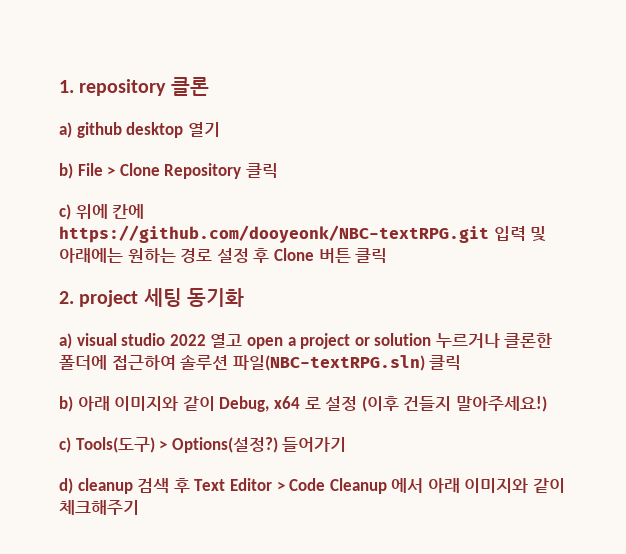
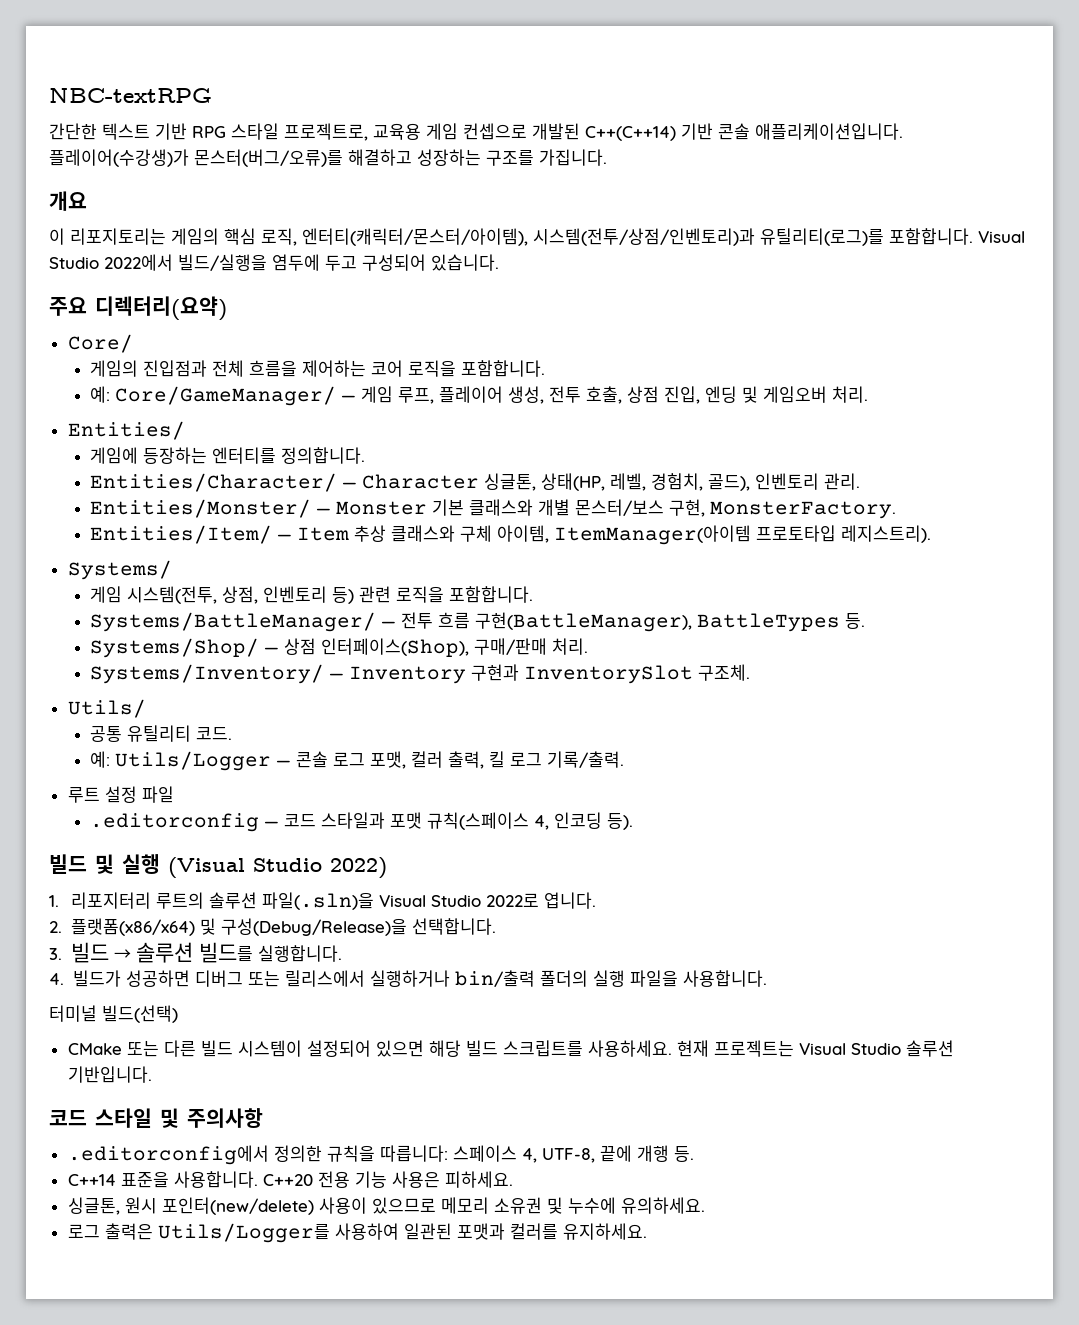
[59,77,209,96] [59,122,220,138] [59,163,278,179] [59,204,145,220] [59,225,547,243] [59,248,388,263] [59,288,244,307] [59,333,553,349] [59,355,462,371] [59,396,547,412] [59,437,347,453] [59,478,566,494] [59,500,139,515] 1. repository 클론 // a) github desktop 열기 // b) File > Clone Repository 클릭 // c) 위에 칸에 https://github.com/dooyeonk/NBC-textRPG.git 입력 및 아래에는 원하는 경로 설정 후 Clone 버튼 클릭 // 2. project 세팅 동기화 // a) visual studio 2022 열고 open a project or solution 누르거나 클론한 폴더에 접근하여 솔루션 파일(NBC-textRPG.sln) 클릭 // b) 아래 이미지와 같이 Debug, x64 로 설정 (이후 건들지 말아주세요!) // c) Tools(도구) > Options(설정?) 들어가기 // d) cleanup 검색 후 Text Editor > Code Cleanup 에서 아래 이미지와 같이 체크해주기 -> [49,88,212,103] [49,123,903,141] [49,149,607,167] [49,191,87,211] [49,228,1025,246] [49,254,499,271] [49,296,227,321] [67,334,133,353] [89,360,545,377] [89,386,868,406] [67,421,185,440] [89,447,365,464] [89,473,860,492] [89,499,896,519] [89,525,931,545] [67,560,172,580] [89,586,533,604] [89,612,865,632] [89,638,588,658] [89,664,750,684] [67,699,146,718] [89,725,232,742] [89,751,624,771] [67,786,174,803] [89,812,633,832] [49,854,387,879] [49,892,597,910] [49,918,497,936] [49,942,342,963] [49,970,767,987] [49,1005,178,1023] [67,1040,954,1057] [67,1066,152,1083] [49,1108,263,1128] [67,1145,694,1165] [67,1171,513,1188] [67,1197,705,1215] [67,1223,647,1243] NBC-textRPG // 간단한 텍스트 기반 RPG 스타일 프로젝트로, 교육용 게임 컨셉으로 개발된 C++(C++14) 기반 콘솔 애플리케이션입니다. 플레이어(수강생)가 몬스터(버그/오류)를 해결하고 성장하는 구조를 가집니다. // 개요 // 이 리포지토리는 게임의 핵심 로직, 엔터티(캐릭터/몬스터/아이템), 시스템(전투/상점/인벤토리)과 유틸리티(로그)를 포함합니다. Visual Studio 2022에서 빌드/실행을 염두에 두고 구성되어 있습니다. // 주요 디렉터리(요약) // Core/ // 게임의 진입점과 전체 흐름을 제어하는 코어 로직을 포함합니다. // 예: Core/GameManager/ — 게임 루프, 플레이어 생성, 전투 호출, 상점 진입, 엔딩 및 게임오버 처리. // Entities/ // 게임에 등장하는 엔터티를 정의합니다. // Entities/Character/ — Character 싱글톤, 상태(HP, 레벨, 경험치, 골드), 인벤토리 관리. // Entities/Monster/ — Monster 기본 클래스와 개별 몬스터/보스 구현, MonsterFactory. // Entities/Item/ — Item 추상 클래스와 구체 아이템, ItemManager(아이템 프로토타입 레지스트리). // Systems/ // 게임 시스템(전투, 상점, 인벤토리 등) 관련 로직을 포함합니다. // Systems/BattleManager/ — 전투 흐름 구현(BattleManager), BattleTypes 등. // Systems/Shop/ — 상점 인터페이스(Shop), 구매/판매 처리. // Systems/Inventory/ — Inventory 구현과 InventorySlot 구조체. // Utils/ // 공통 유틸리티 코드. // 예: Utils/Logger — 콘솔 로그 포맷, 컬러 출력, 킬 로그 기록/출력. // 루트 설정 파일 // .editorconfig — 코드 스타일과 포맷 규칙(스페이스 4, 인코딩 등). // 빌드 및 실행 (Visual Studio 2022) // 1. 리포지터리 루트의 솔루션 파일(.sln)을 Visual Studio 2022로 엽니다. // 2. 플랫폼(x86/x64) 및 구성(Debug/Release)을 선택합니다. // 3. 빌드 → 솔루션 빌드를 실행합니다. // 4. 빌드가 성공하면 디버그 또는 릴리스에서 실행하거나 bin/출력 폴더의 실행 파일을 사용합니다. // 터미널 빌드(선택) // CMake 또는 다른 빌드 시스템이 설정되어 있으면 해당 빌드 스크립트를 사용하세요. 현재 프로젝트는 Visual Studio 솔루션 기반입니다. // 코드 스타일 및 주의사항 // .editorconfig에서 정의한 규칙을 따릅니다: 스페이스 4, UTF-8, 끝에 개행 등. // C++14 표준을 사용합니다. C++20 전용 기능 사용은 피하세요. // 싱글톤, 원시 포인터(new/delete) 사용이 있으므로 메모리 소유권 및 누수에 유의하세요. // 로그 출력은 Utils/Logger를 사용하여 일관된 포맷과 컬러를 유지하세요.

